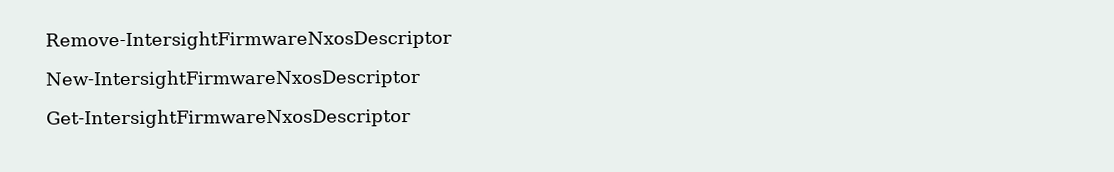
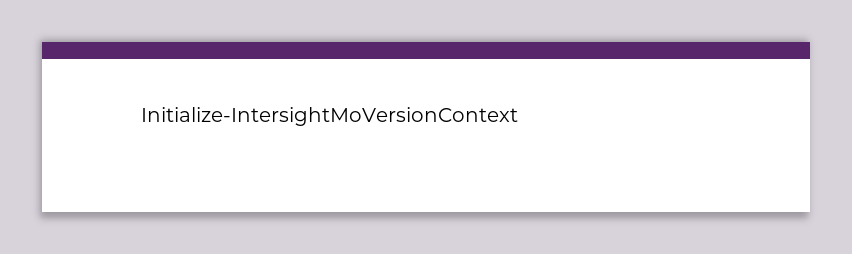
[45,29,452,51] [45,68,421,90] [46,108,411,129] Remove-IntersightFirmwareNxosDescriptor // New-IntersightFirmwareNxosDescriptor // Get-IntersightFirmwareNxosDescriptor -> [141,107,518,126] Initialize-IntersightMoVersionContext

